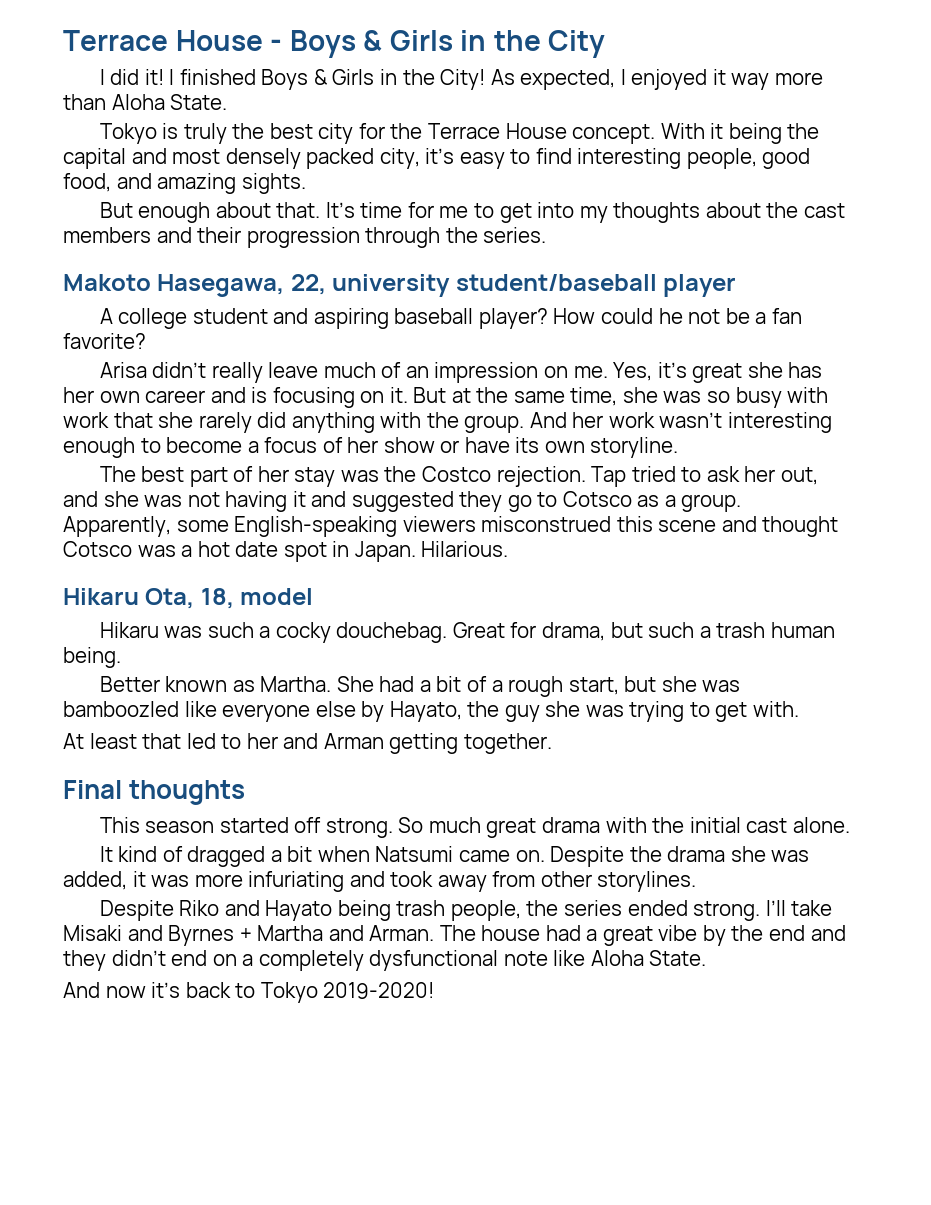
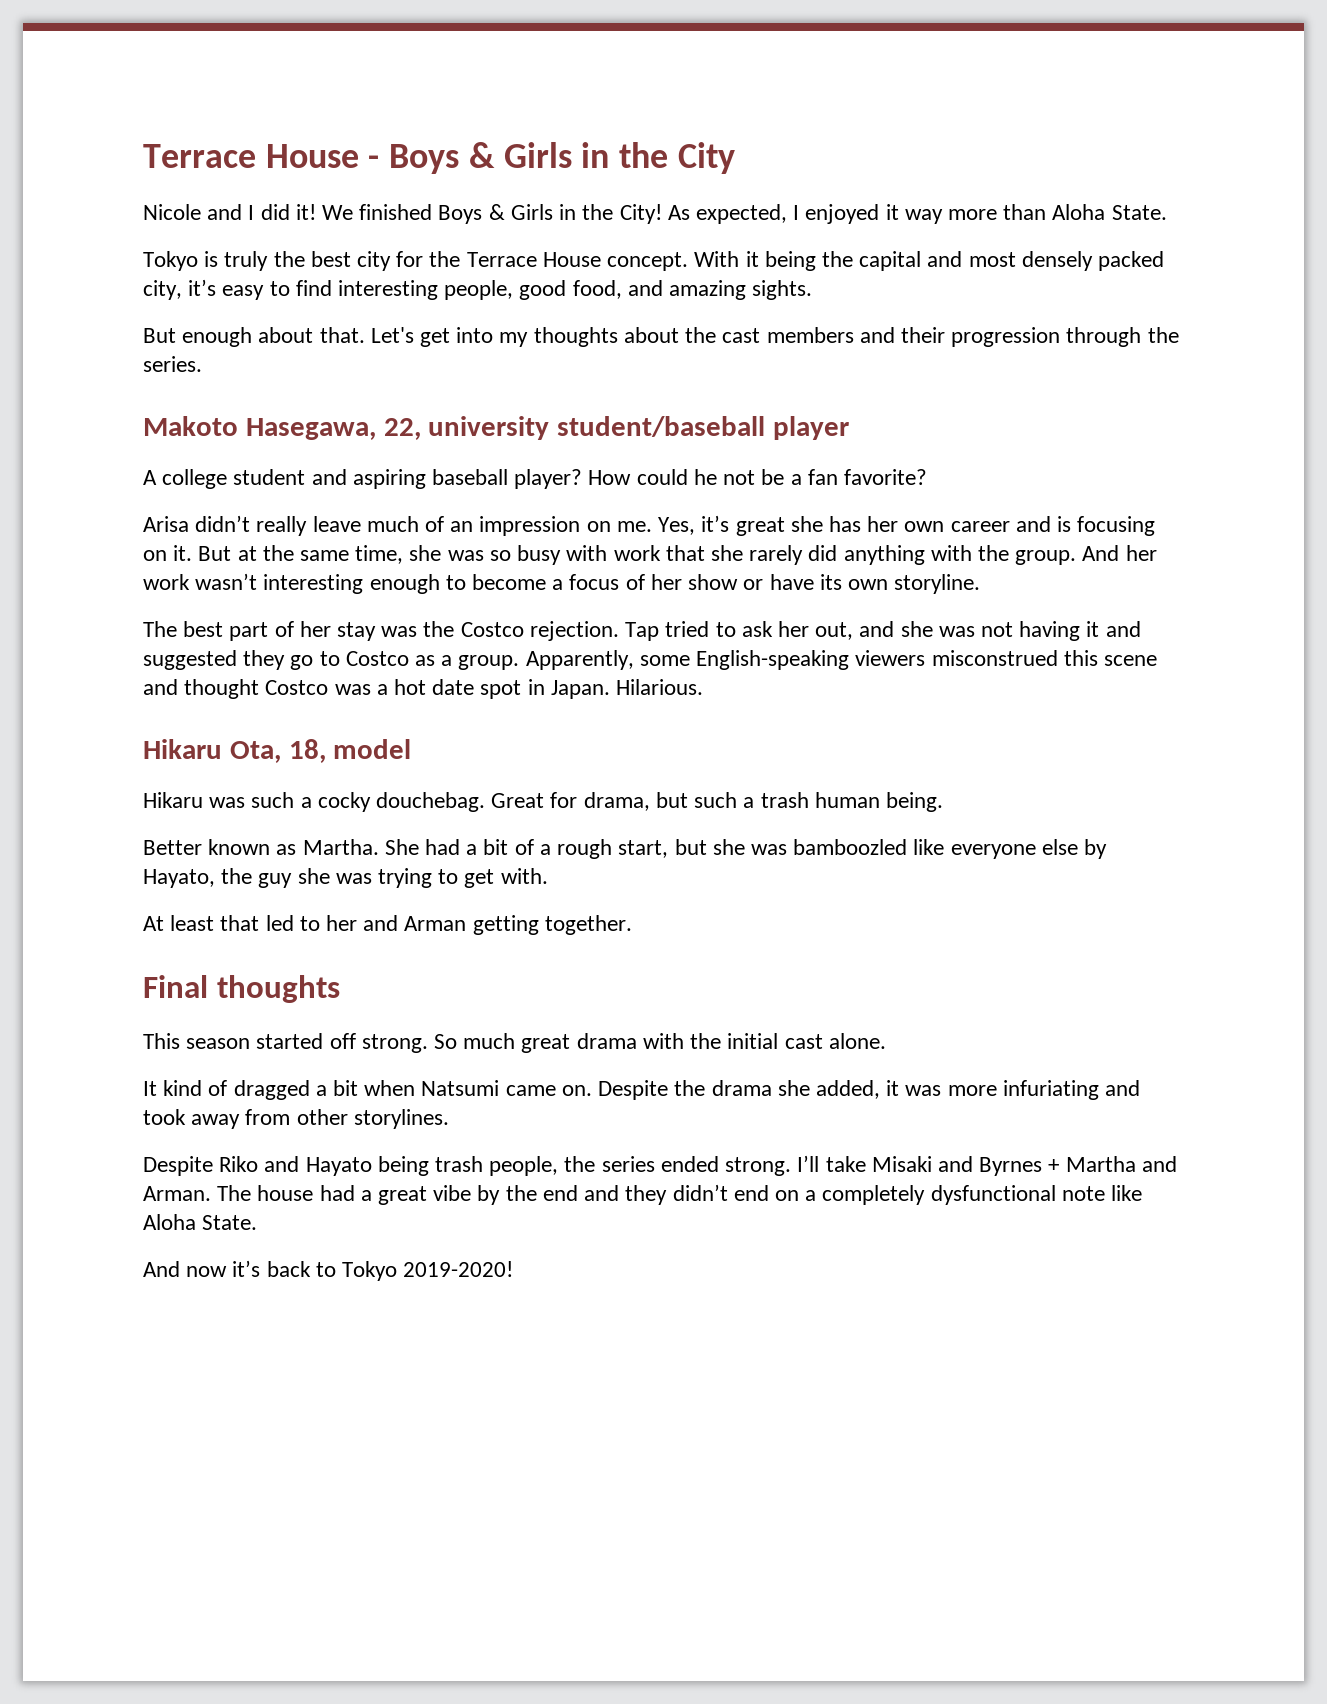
(606, 44) none -> [143,204,243,220] Nicole and
[169,69,175,85] I -> [322,205,354,220] We
[325,202,495,218] It’s time for me to -> [370,327,414,343] Let's
[562,491,632,507] Cotsco -> [345,651,409,666] Costco
[63,541,132,557] Cotsco -> [265,680,329,695] Costco
[771,850,810,862] was -> (810, 1088) none

